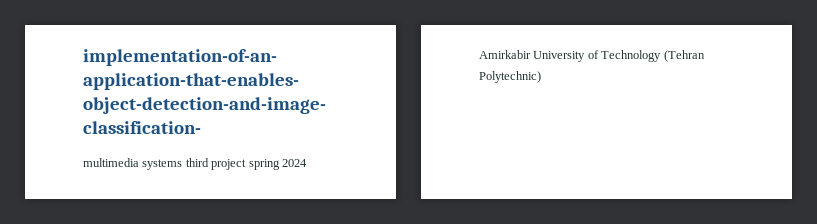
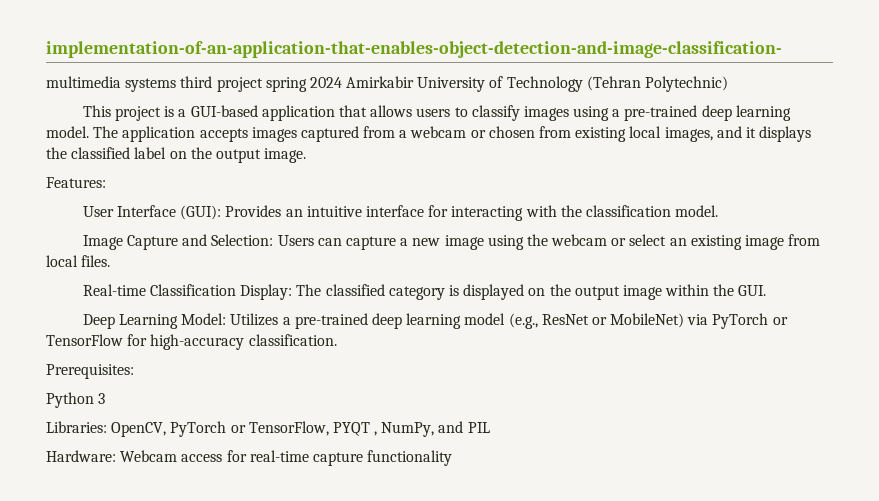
(541, 77) none -> [82,105,791,121] [46,126,812,142] [46,147,307,163] [46,177,106,188] [82,205,719,221] [82,234,821,250] [46,255,111,267] [82,284,767,300] [82,313,788,329] [46,334,337,350] [46,364,134,379] [46,392,106,408] [46,421,490,437] [46,450,453,466] // This project is a GUI-based application that allows users to classify images using a pre-trained deep learning model. The application accepts images captured from a webcam or chosen from existing local images, and it displays the classified label on the output image. // Features: // User Interface (GUI): Provides an intuitive interface for interacting with the classification model. // Image Capture and Selection: Users can capture a new image using the webcam or select an existing image from local files. // Real-time Classification Display: The classified category is displayed on the output image within the GUI. // Deep Learning Model: Utilizes a pre-trained deep learning model (e.g., ResNet or MobileNet) via PyTorch or TensorFlow for high-accuracy classification. // Prerequisites: // Python 3 // Libraries: OpenCV, PyTorch or TensorFlow, PYQT , NumPy, and PIL // Hardware: Webcam access for real-time capture functionality

